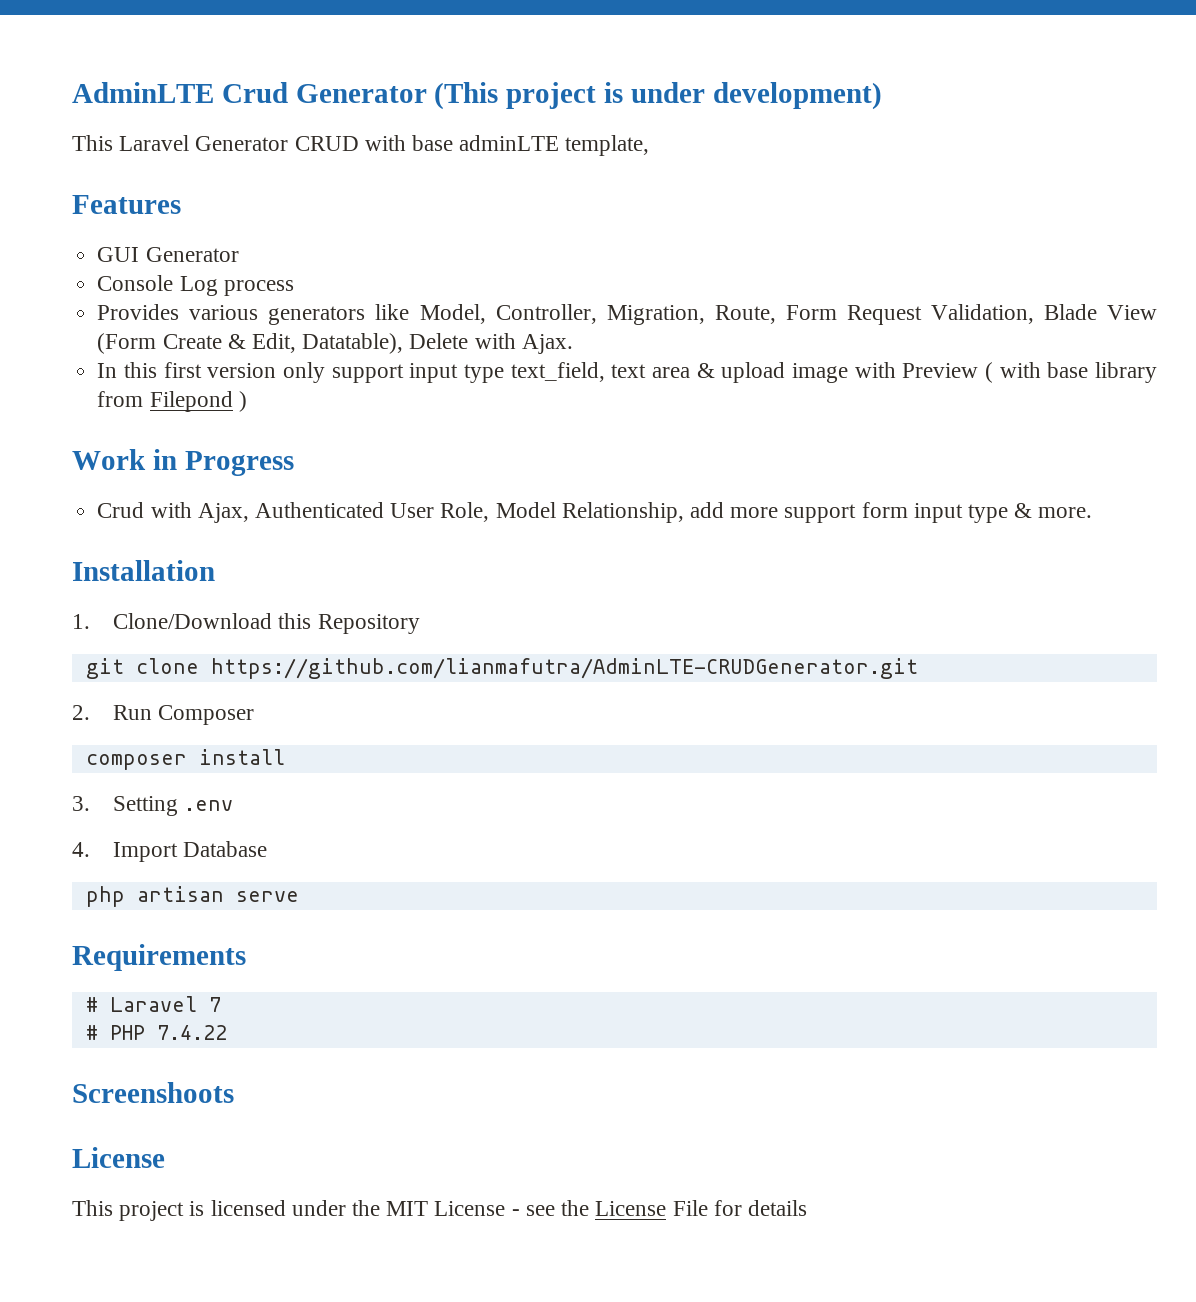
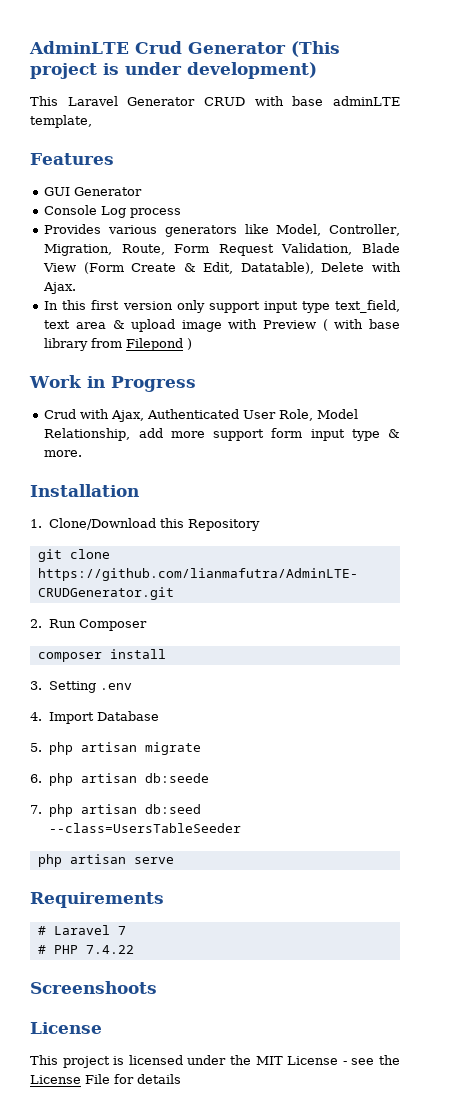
(268, 849) none -> [30,742,201,755] [30,773,209,786] [30,804,201,817] [48,823,241,833] // 5. php artisan migrate // 6. php artisan db:seede // 7. php artisan db:seed --class=UsersTableSeeder

